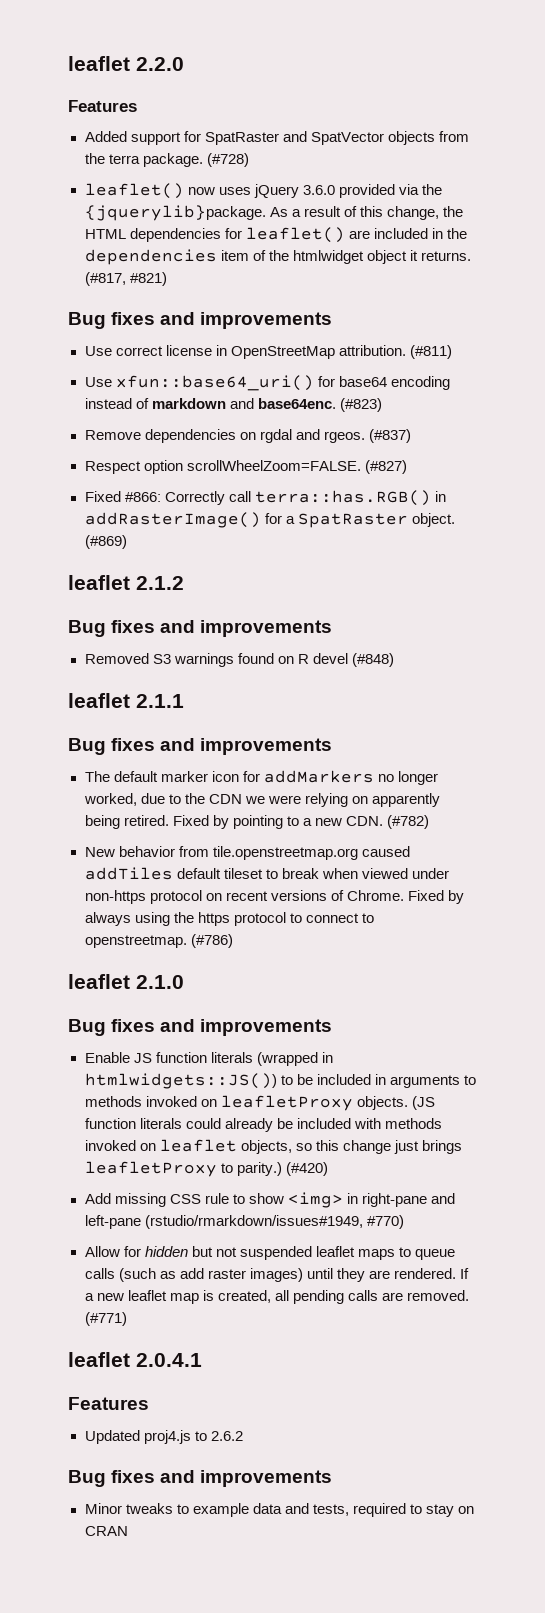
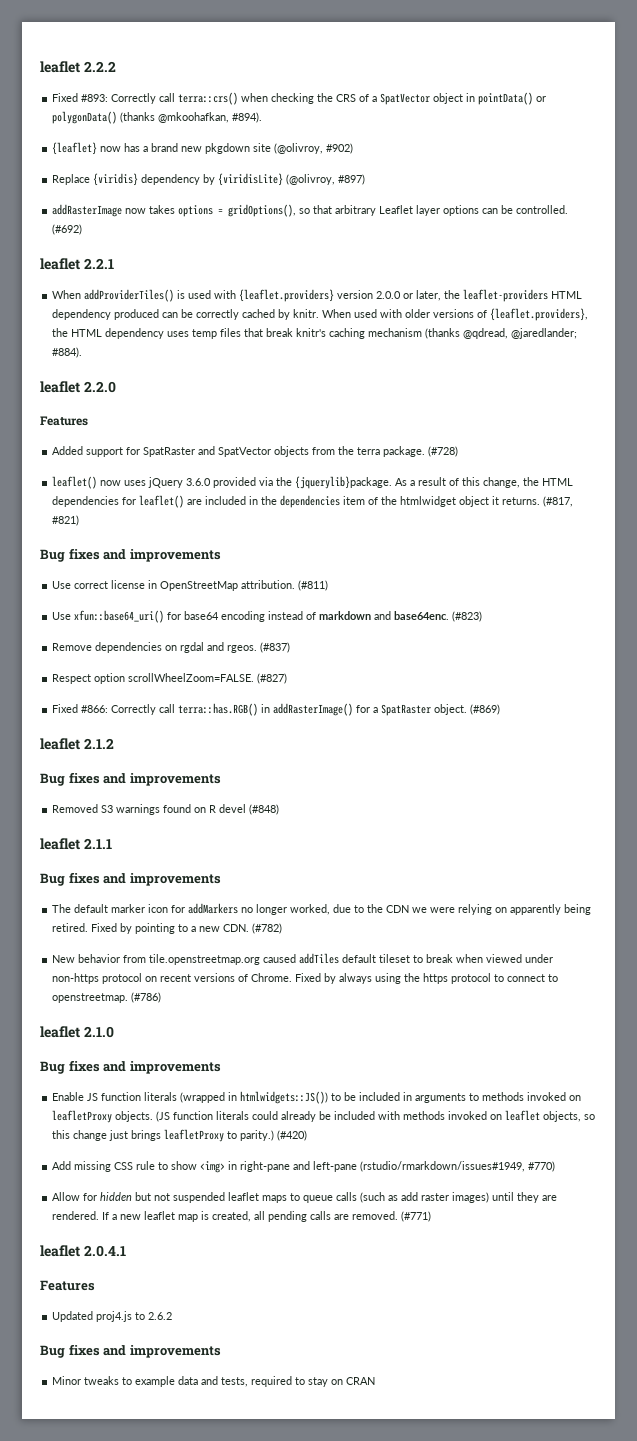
[68,56,130,71] leaflet -> [40,61,116,73] [52,92,547,105] [52,111,263,124] [52,142,354,155] [52,173,366,186] [52,204,569,217] [52,224,83,235] [40,258,114,270] [52,289,583,302] [52,308,589,321] [52,328,578,339] [52,347,83,358] [40,381,80,393] leaflet 2.2.2 // Fixed #893: Correctly call terra::crs() when checking the CRS of a SpatVector object in pointData() or polygonData() (thanks @mkoohafkan, #894). // {leaflet} now has a brand new pkgdown site (@olivroy, #902) // Replace {viridis} dependency by {viridisLite} (@olivroy, #897) // addRasterImage now takes options = gridOptions(), so that arbitrary Leaflet layer options can be controlled. (#692) // leaflet 2.2.1 // When addProviderTiles() is used with {leaflet.providers} version 2.0.0 or later, the leaflet-providers HTML dependency produced can be correctly cached by knitr. When used with older versions of {leaflet.providers}, the HTML dependency uses temp files that break knitr's caching mechanism (thanks @qdread, @jaredlander; #884). // leaflet

